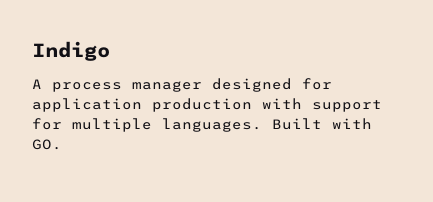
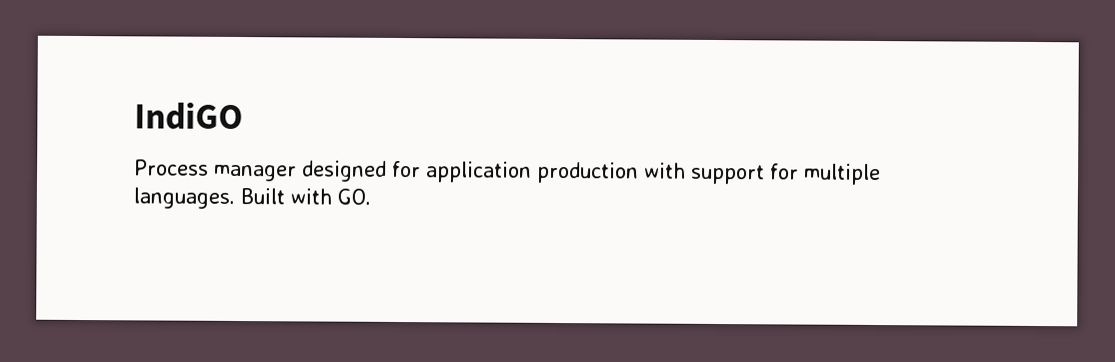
[32,41,110,61] [32,79,122,92] Indigo // A process -> [134,102,243,131] [134,159,209,176] IndiGO // Process

